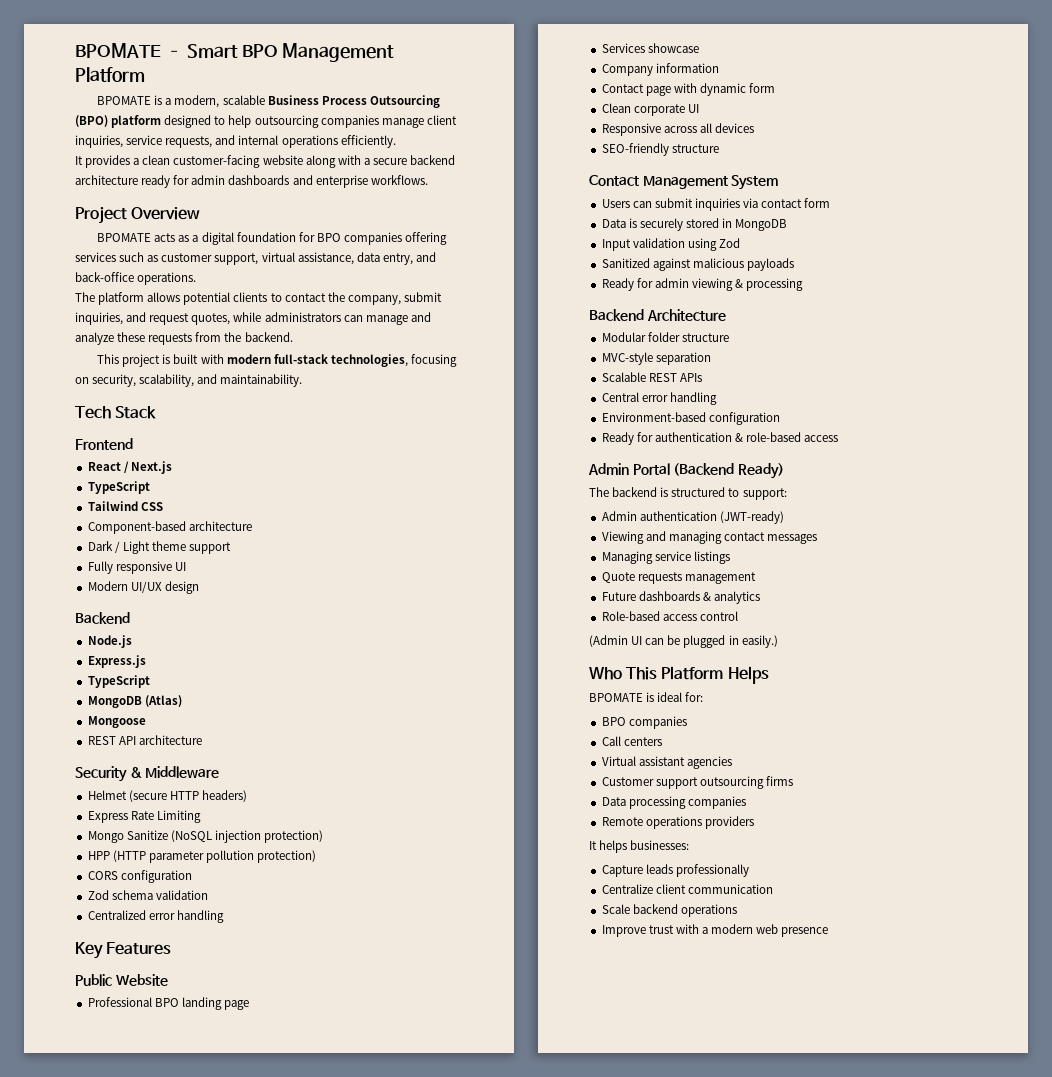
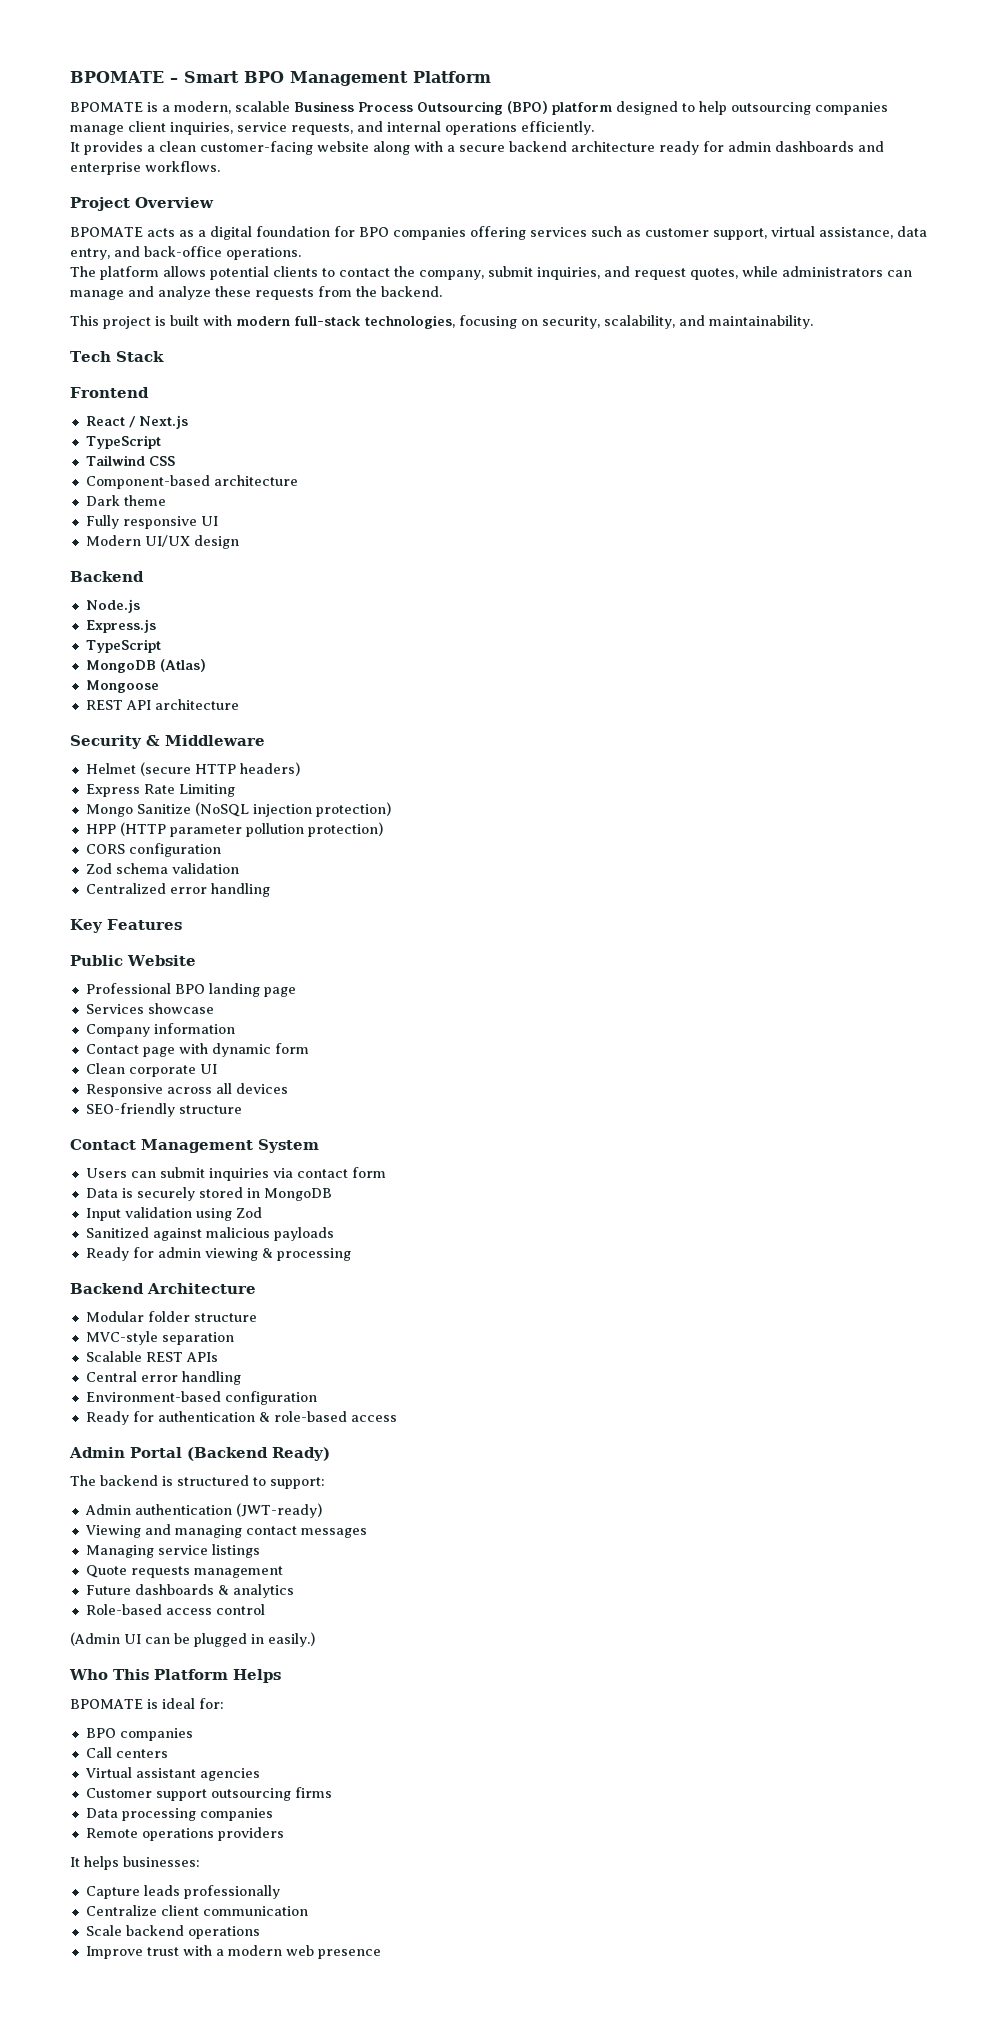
[114,541,150,554] / Light -> (120, 500) none
[189,542,232,554] support -> (166, 500) none

